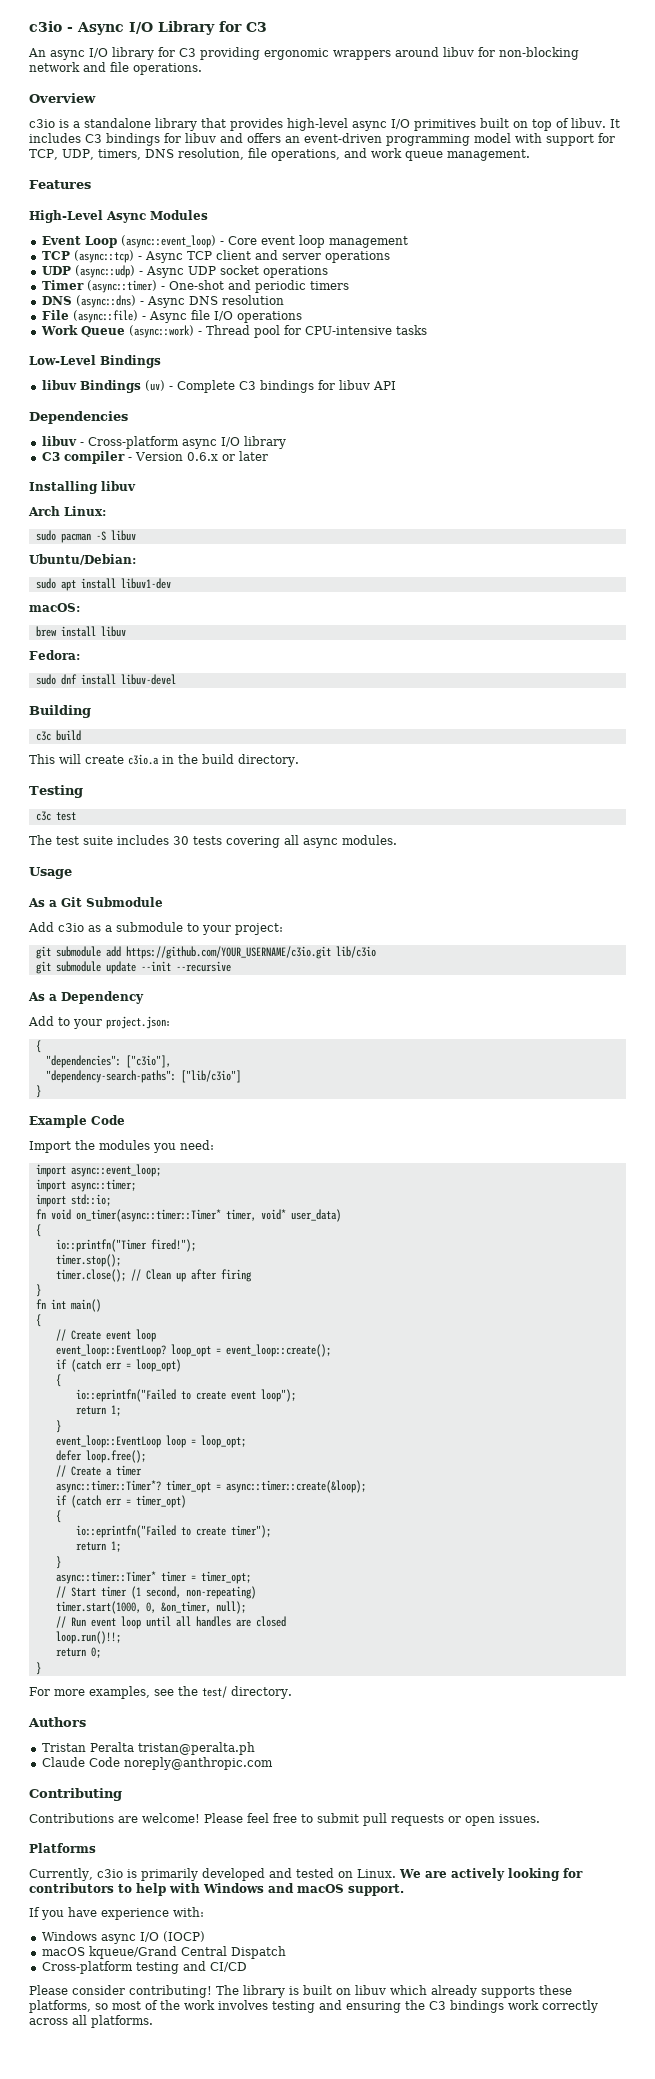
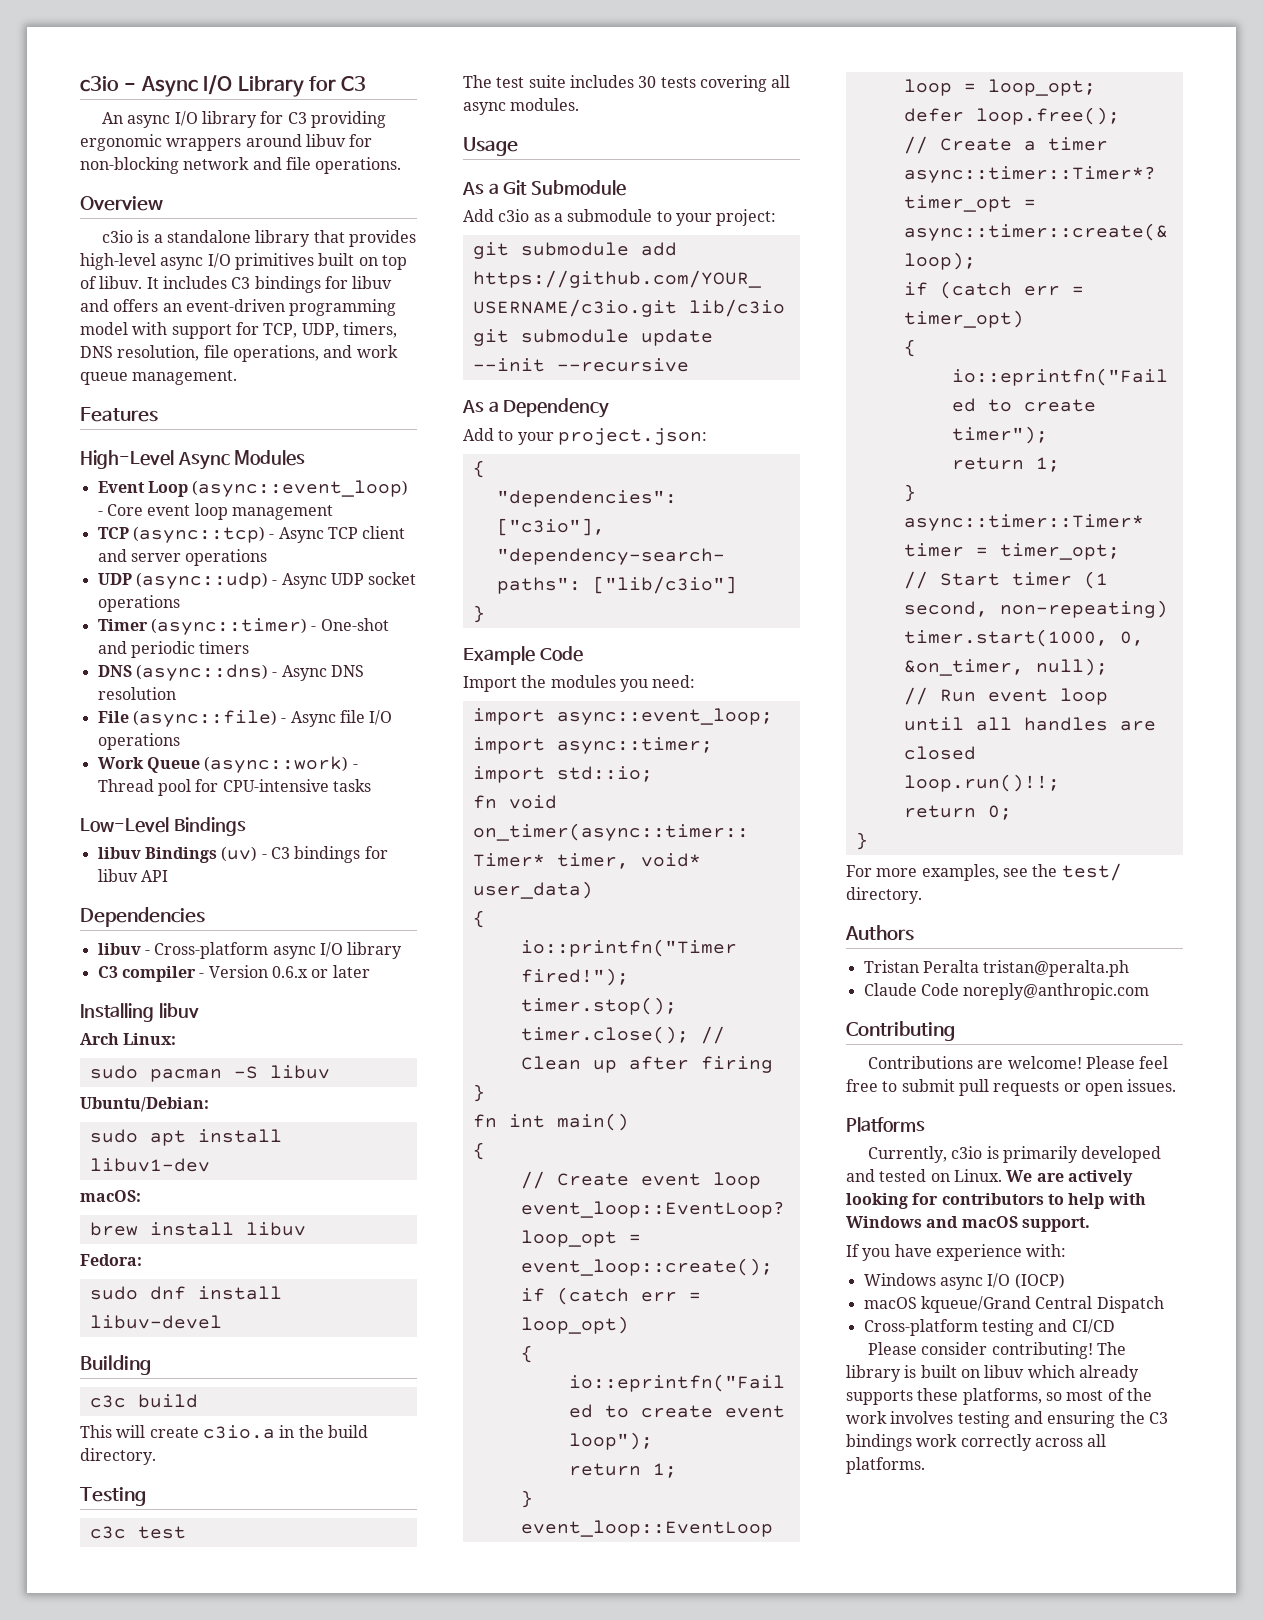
[176,380,235,393] Complete -> (267, 856) none

